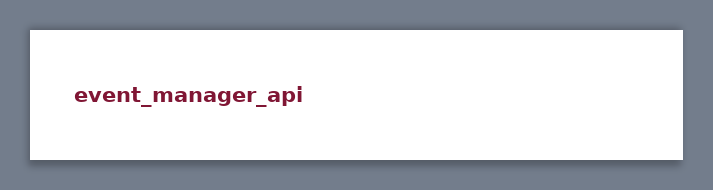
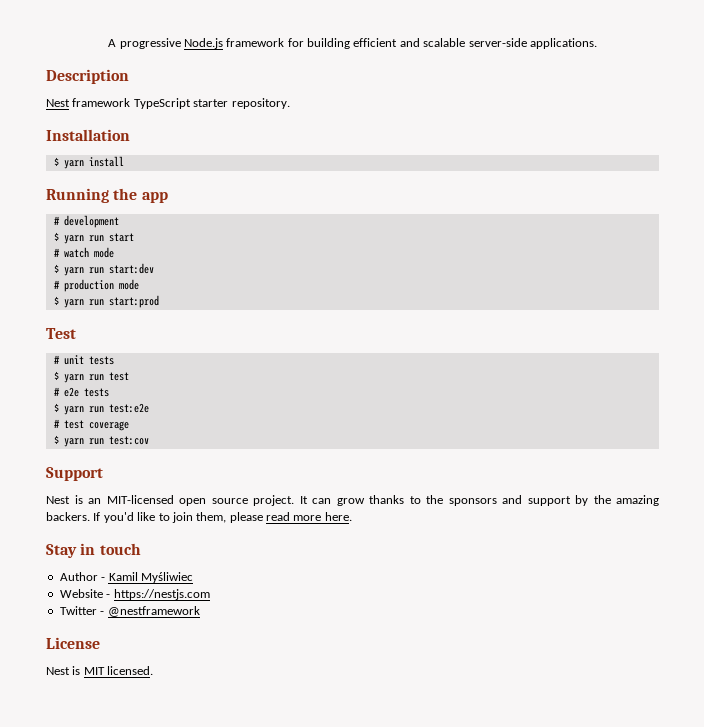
[74,86,303,107] event_manager_api -> [108,38,597,49] [46,69,129,84] [46,98,290,109] [46,129,130,141] [53,156,124,169] [46,188,168,203] [53,215,119,228] [53,232,134,244] [53,247,114,258] [53,263,154,276] [53,279,139,292] [53,295,159,308] [46,328,76,339] [53,355,114,365] [53,371,129,383] [53,387,109,397] [53,403,149,415] [53,419,129,431] [53,435,149,447] [46,467,103,481] [46,495,659,506] [46,512,352,523] [46,543,141,558] [59,572,193,583] [59,589,210,600] [59,606,200,617] [46,637,100,649] [46,666,154,675] A progressive Node.js framework for building efficient and scalable server-side applications. // Description // Nest framework TypeScript starter repository. // Installation // $ yarn install // Running the app // # development // $ yarn run start // # watch mode // $ yarn run start:dev // # production mode // $ yarn run start:prod // Test // # unit tests // $ yarn run test // # e2e tests // $ yarn run test:e2e // # test coverage // $ yarn run test:cov // Support // Nest is an MIT-licensed open source project. It can grow thanks to the sponsors and support by the amazing backers. If you'd like to join them, please read more here. // Stay in touch // Author - Kamil Myśliwiec // Website - https://nestjs.com // Twitter - @nestframework // License // Nest is MIT licensed.

